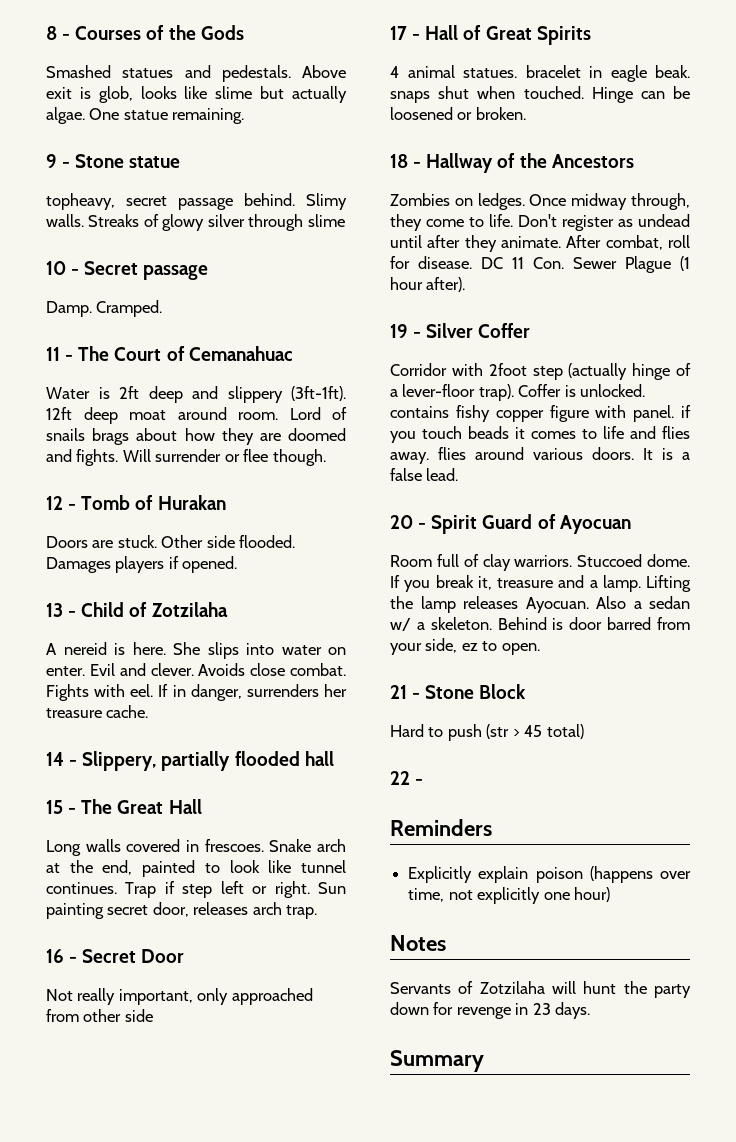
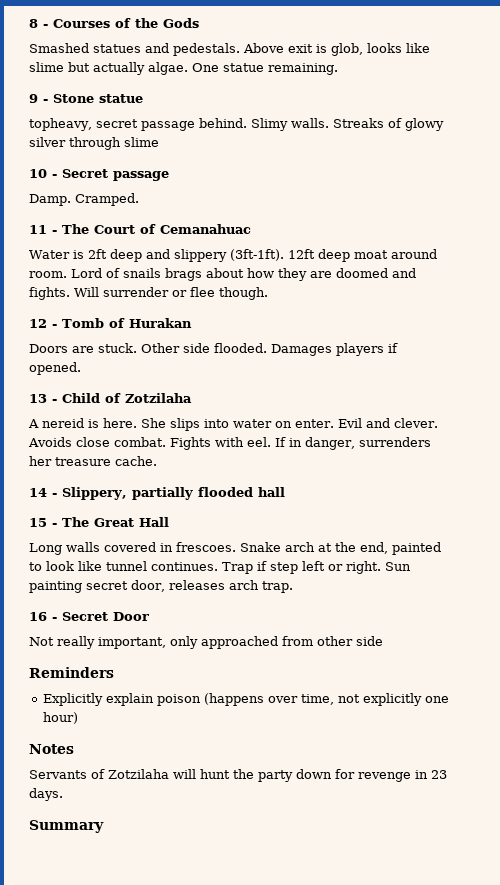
[390,25,591,45] [390,65,690,82] [390,86,690,103] [390,107,526,120] [390,153,634,173] [390,193,690,210] [390,214,690,231] [390,235,690,252] [390,256,690,273] [390,277,466,292] [390,323,531,338] [390,363,691,380] [390,384,646,401] [390,405,691,422] [390,426,690,443] [390,447,690,464] [390,468,459,481] [390,514,631,534] [390,554,690,571] [390,575,691,592] [390,596,690,613] [390,617,690,631] [390,638,540,655] [390,684,527,699] [390,724,584,741] [390,771,424,785] // 17 - Hall of Great Spirits // 4 animal statues. bracelet in eagle beak. snaps shut when touched. Hinge can be loosened or broken. // 18 - Hallway of the Ancestors // Zombies on ledges. Once midway through, they come to life. Don't register as undead until after they animate. After combat, roll for disease. DC 11 Con. Sewer Plague (1 hour after). // 19 - Silver Coffer // Corridor with 2foot step (actually hinge of a lever-floor trap). Coffer is unlocked. contains fishy copper figure with panel. if you touch beads it comes to life and flies away. flies around various doors. It is a false lead. // 20 - Spirit Guard of Ayocuan // Room full of clay warriors. Stuccoed dome. If you break it, treasure and a lamp. Lifting the lamp releases Ayocuan. Also a sedan w/ a skeleton. Behind is door barred from your side, ez to open. // 21 - Stone Block // Hard to push (str > 45 total) // 22 - -> (383, 641) none

